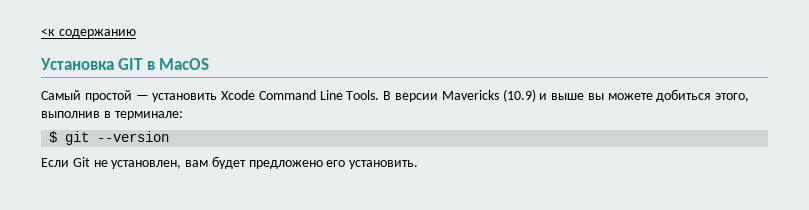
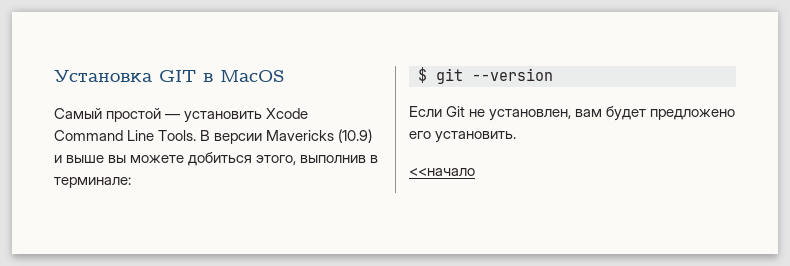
[41,28,136,38] <к содержанию // -> (54, 76) none
(419, 164) none -> [409,168,475,176] // <<начало

